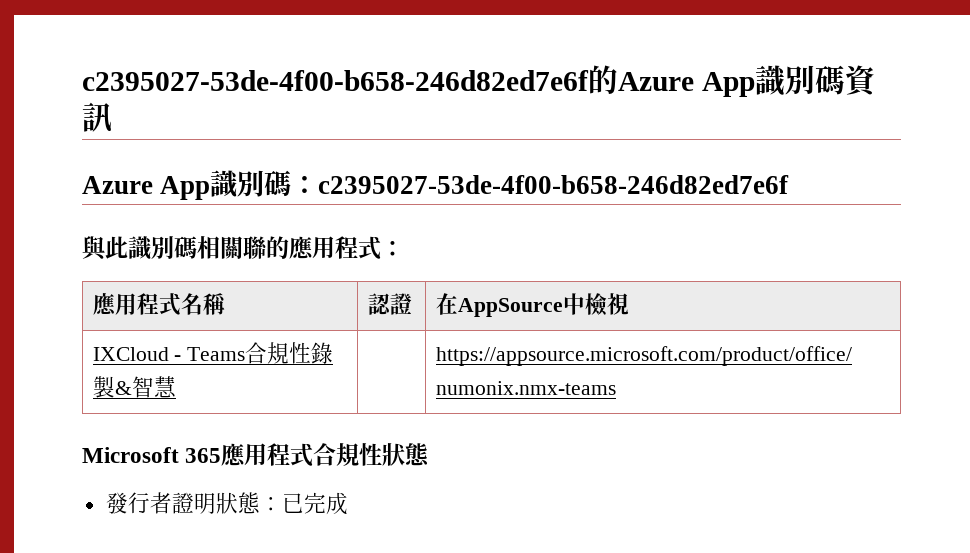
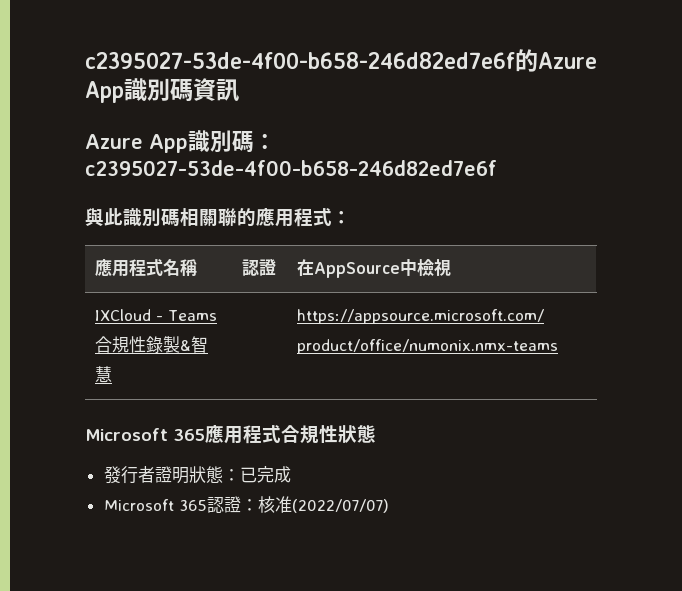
(348, 503) none -> [103,496,389,513] // Microsoft 365認證：核准(2022/07/07)

